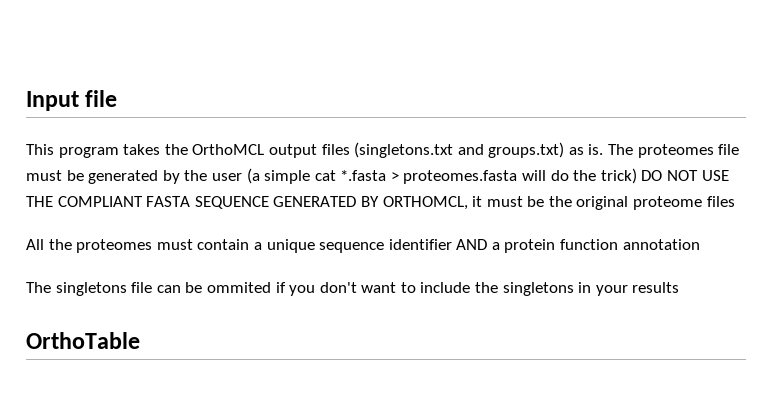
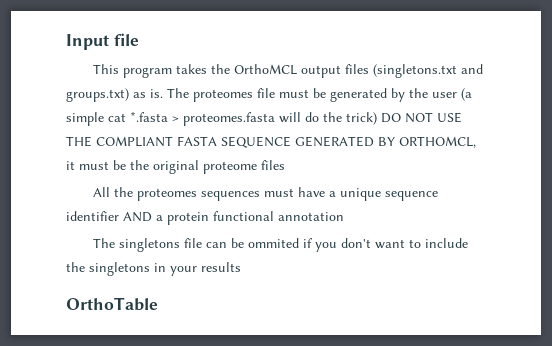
[156,239,250,250] must contain -> [200,187,325,201] sequences must have
[560,239,619,250] function -> [213,211,274,221] functional

